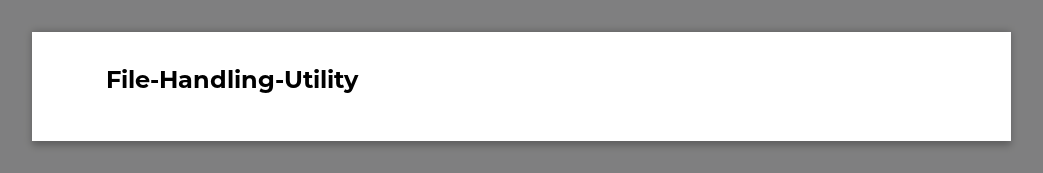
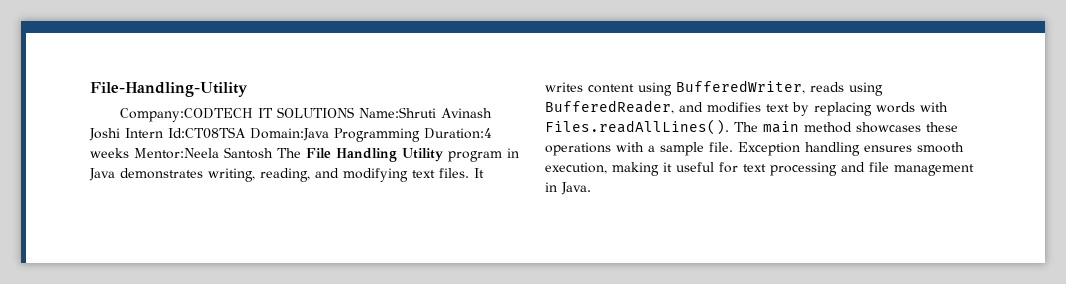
(359, 81) none -> [119,107,492,122] [89,127,492,142] [90,147,519,162] [89,168,484,182] [545,80,883,96] [545,100,948,116] [545,119,958,135] [545,142,964,156] [545,162,974,176] [545,182,591,195] // Company:CODTECH IT SOLUTIONS Name:Shruti Avinash Joshi Intern Id:CT08TSA Domain:Java Programming Duration:4 weeks Mentor:Neela Santosh The File Handling Utility program in Java demonstrates writing, reading, and modifying text files. It writes content using BufferedWriter, reads using BufferedReader, and modifies text by replacing words with Files.readAllLines(). The main method showcases these operations with a sample file. Exception handling ensures smooth execution, making it useful for text processing and file management in Java.

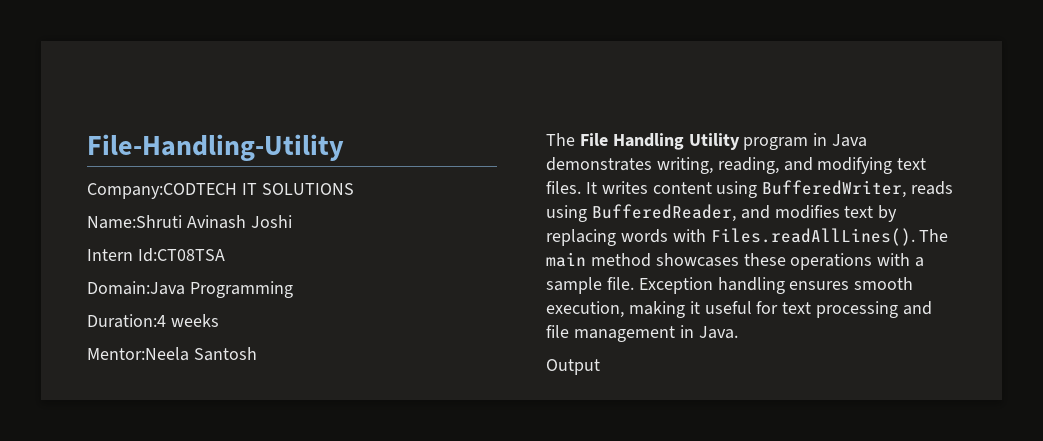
(354, 112) none -> (354, 189) //
(120, 134) none -> (292, 221) //
(246, 133) none -> (225, 255) //
(420, 135) none -> (293, 289) //
(129, 153) none -> (219, 320) //
(273, 153) none -> (257, 354) //
(591, 188) none -> [546,359,600,375] // Output

